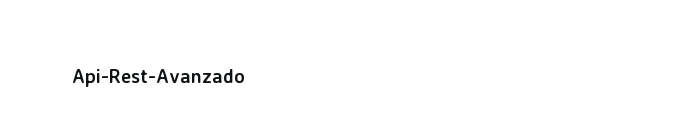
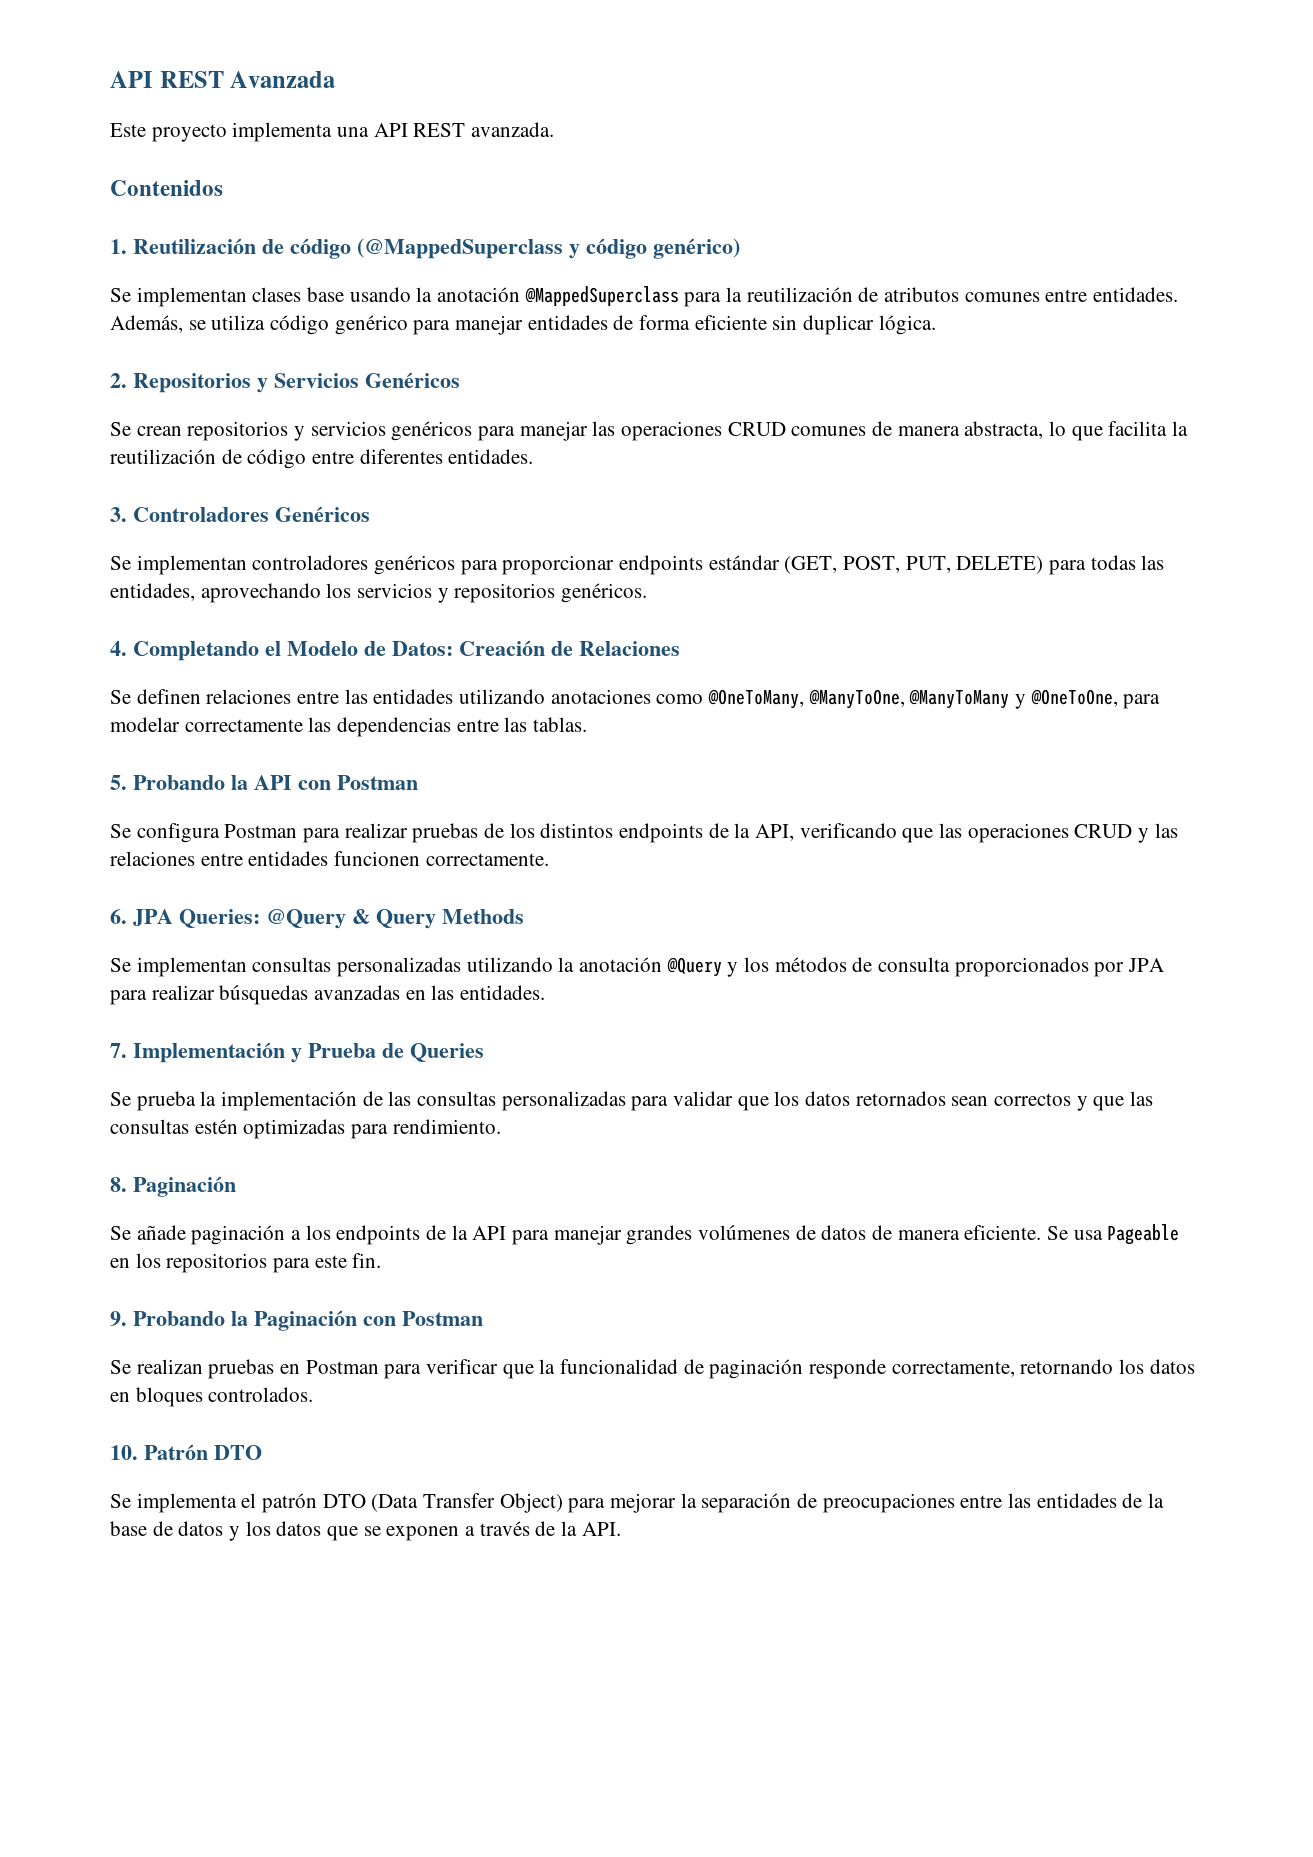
[72,69,245,87] Api-Rest-Avanzado -> [110,71,336,88] [110,122,555,142] [110,180,223,196] [110,238,740,259] [110,286,1179,307] [110,315,936,335] [110,372,460,393] [110,421,1189,441] [110,449,534,469] [110,506,370,522] [110,555,1165,575] [110,583,648,603] [110,640,680,661] [110,689,1161,709] [110,717,588,737] [110,775,418,790] [110,823,1178,843] [110,851,549,866] [110,909,524,929] [110,957,1165,977] [110,985,546,1005] [110,1042,484,1063] [110,1091,1154,1111] [110,1119,501,1139] [110,1176,236,1197] [110,1224,1180,1245] [110,1253,382,1273] [110,1310,483,1331] [110,1359,1195,1379] [110,1387,314,1407] [110,1444,262,1460] [110,1493,1165,1513] [110,1521,621,1541] API REST Avanzada // Este proyecto implementa una API REST avanzada. // Contenidos // 1. Reutilización de código (@MappedSuperclass y código genérico) // Se implementan clases base usando la anotación @MappedSuperclass para la reutilización de atributos comunes entre entidades. Además, se utiliza código genérico para manejar entidades de forma eficiente sin duplicar lógica. // 2. Repositorios y Servicios Genéricos // Se crean repositorios y servicios genéricos para manejar las operaciones CRUD comunes de manera abstracta, lo que facilita la reutilización de código entre diferentes entidades. // 3. Controladores Genéricos // Se implementan controladores genéricos para proporcionar endpoints estándar (GET, POST, PUT, DELETE) para todas las entidades, aprovechando los servicios y repositorios genéricos. // 4. Completando el Modelo de Datos: Creación de Relaciones // Se definen relaciones entre las entidades utilizando anotaciones como @OneToMany, @ManyToOne, @ManyToMany y @OneToOne, para modelar correctamente las dependencias entre las tablas. // 5. Probando la API con Postman // Se configura Postman para realizar pruebas de los distintos endpoints de la API, verificando que las operaciones CRUD y las relaciones entre entidades funcionen correctamente. // 6. JPA Queries: @Query & Query Methods // Se implementan consultas personalizadas utilizando la anotación @Query y los métodos de consulta proporcionados por JPA para realizar búsquedas avanzadas en las entidades. // 7. Implementación y Prueba de Queries // Se prueba la implementación de las consultas personalizadas para validar que los datos retornados sean correctos y que las consultas estén optimizadas para rendimiento. // 8. Paginación // Se añade paginación a los endpoints de la API para manejar grandes volúmenes de datos de manera eficiente. Se usa Pageable en los repositorios para este fin. // 9. Probando la Paginación con Postman // Se realizan pruebas en Postman para verificar que la funcionalidad de paginación responde correctamente, retornando los datos en bloques controlados. // 10. Patrón DTO // Se implementa el patrón DTO (Data Transfer Object) para mejorar la separación de preocupaciones entre las entidades de la base de datos y los datos que se exponen a través de la API.

